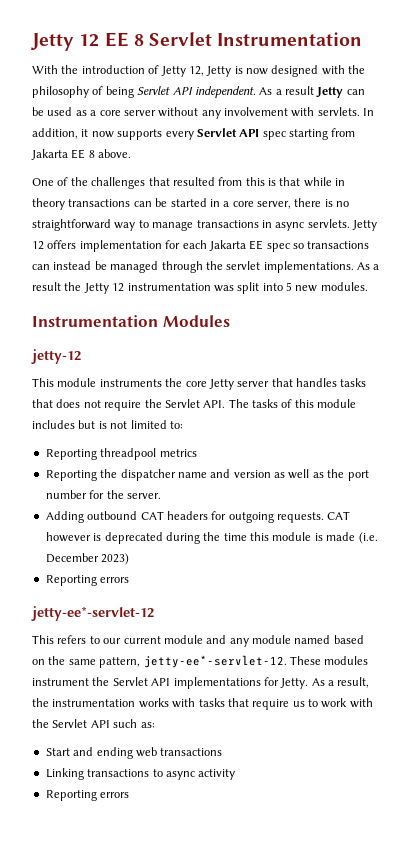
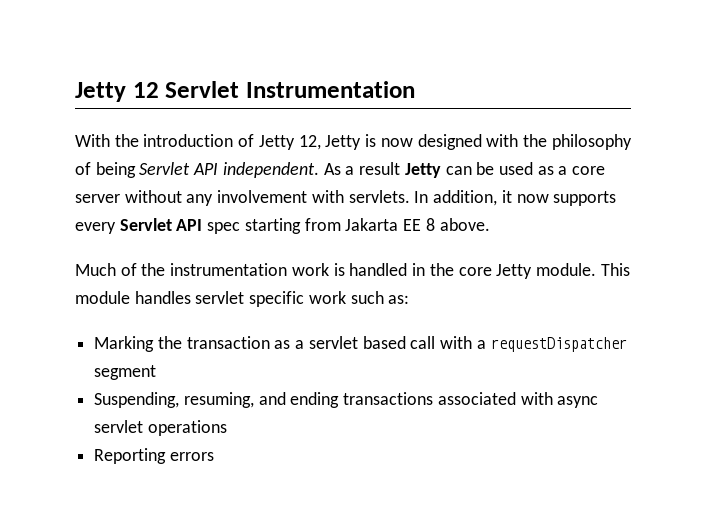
[31,32,144,51] Jetty 12 EE 8 -> [75,82,159,102] Jetty 12
[32,178,54,186] One -> [75,263,116,276] Much
[91,177,346,189] [32,198,350,210] [32,219,377,231] [32,240,370,252] [32,261,380,273] [32,282,368,294] [32,315,230,327] [31,349,81,364] [32,378,367,390] [32,399,357,411] [32,420,183,429] [45,448,197,460] [45,469,369,481] [45,490,161,499] [45,511,351,523] [45,532,378,544] [45,553,130,565] [45,575,130,586] [31,606,154,621] [32,635,364,647] [32,655,369,668] [32,677,370,689] [32,698,373,710] [32,719,155,728] [45,747,223,759] [45,768,236,780] challenges that resulted from this is that while in theory transactions can be started in a core server, there is no straightforward way to manage transactions in async servlets. Jetty 12 offers implementation for each Jakarta EE spec so transactions can instead be managed through the servlet implementations. As a result the Jetty 12 instrumentation was split into 5 new modules. // Instrumentation Modules // jetty-12 // This module instruments the core Jetty server that handles tasks that does not require the Servlet API. The tasks of this module includes but is not limited to: // Reporting threadpool metrics // Reporting the dispatcher name and version as well as the port number for the server. // Adding outbound CAT headers for outgoing requests. CAT however is deprecated during the time this module is made (i.e. December 2023) // Reporting errors // jetty-ee*-servlet-12 // This refers to our current module and any module named based on the same pattern, jetty-ee*-servlet-12. These modules instrument the Servlet API implementations for Jetty. As a result, the instrumentation works with tasks that require us to work with the Servlet API such as: // Start and ending web transactions // Linking transactions to async activity -> [170,263,630,279] [75,291,410,307] [94,336,627,352] [94,365,157,380] [94,392,599,408] [94,420,227,436] instrumentation work is handled in the core Jetty module. This module handles servlet specific work such as: // Marking the transaction as a servlet based call with a requestDispatcher segment // Suspending, resuming, and ending transactions associated with async servlet operations

